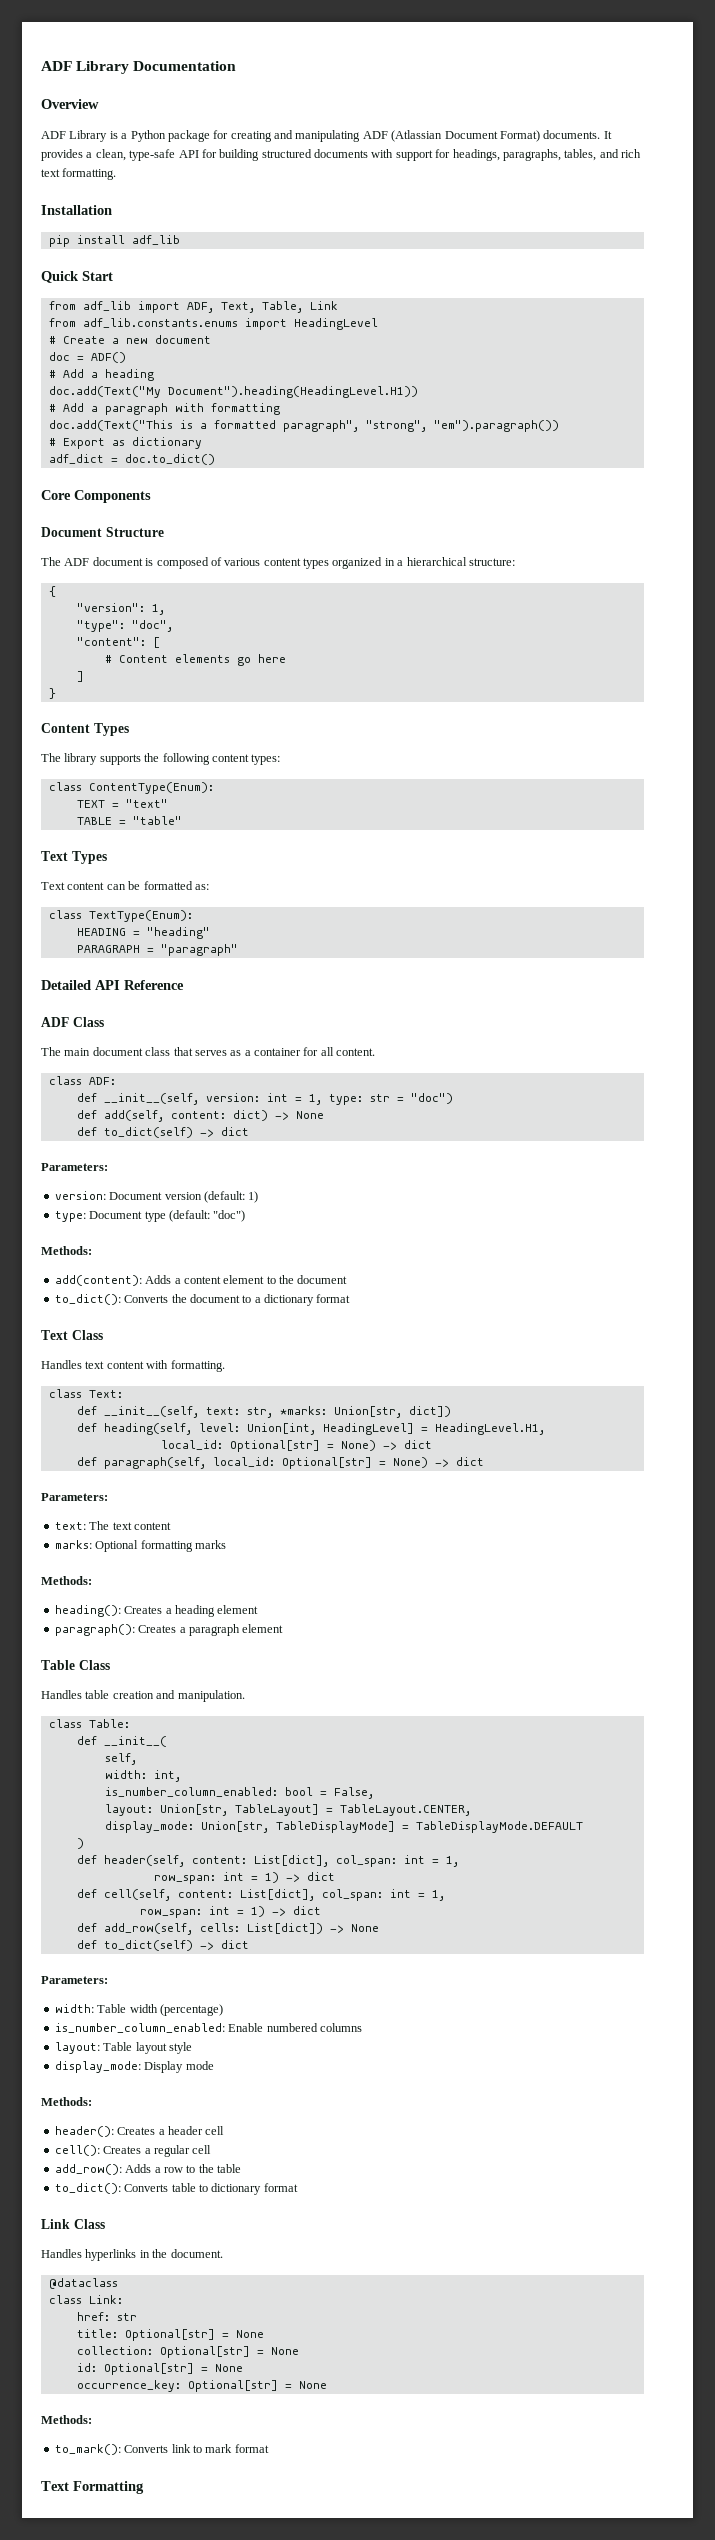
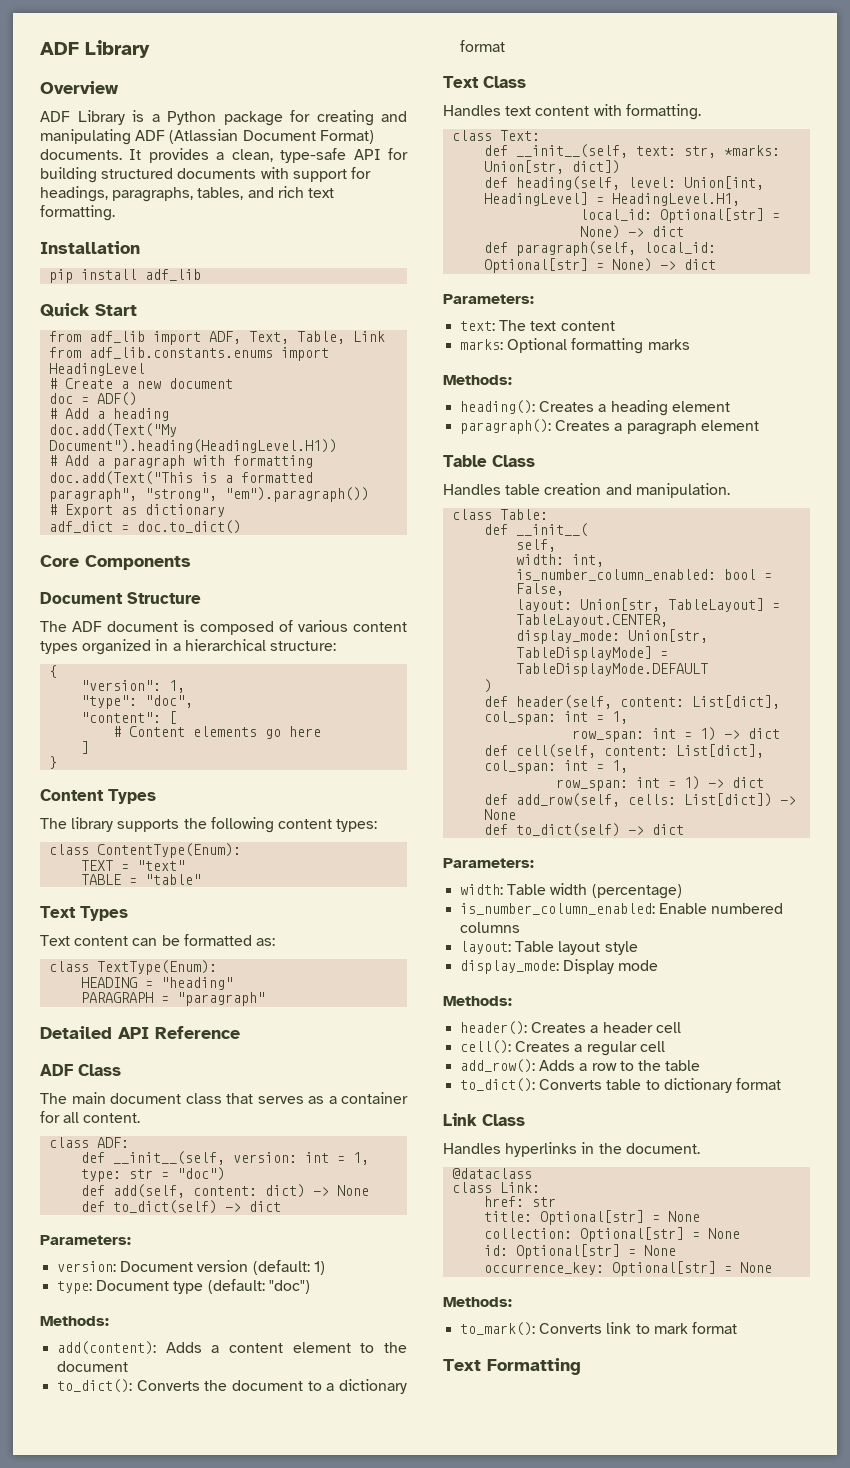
[41,61,237,74] ADF Library Documentation -> [40,40,150,58] ADF Library

